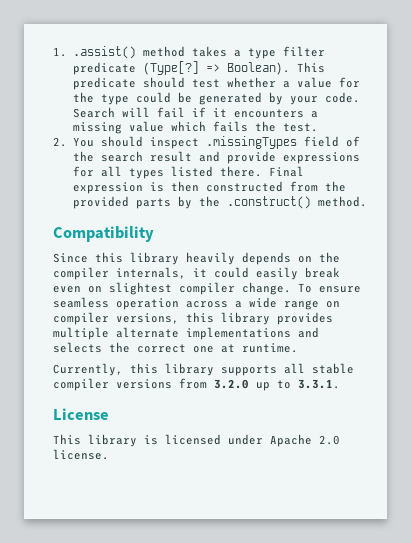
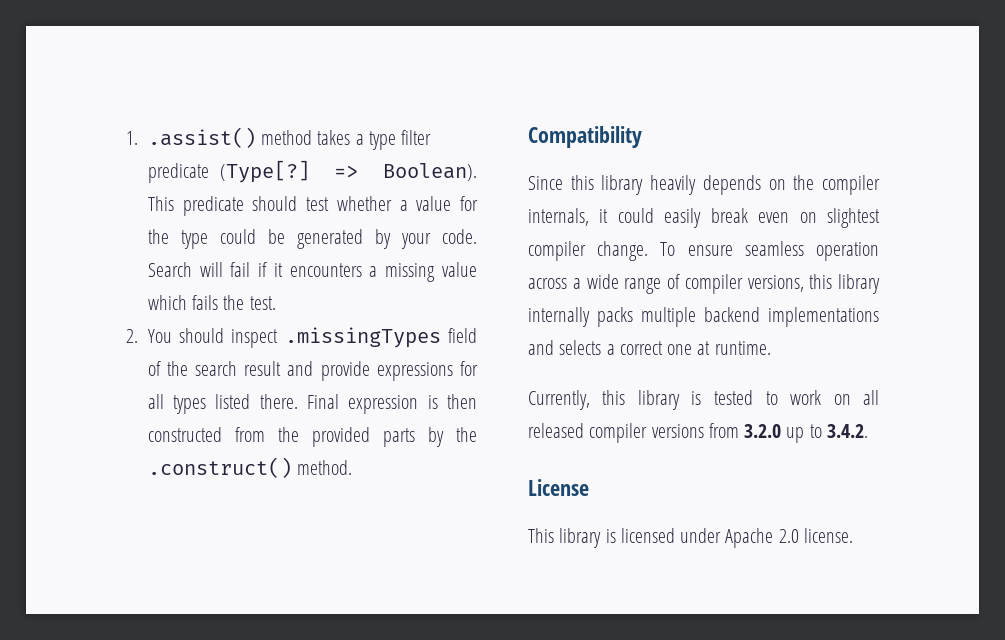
[326,301,340,308] on -> [667,274,680,289] of
[277,312,333,325] [53,327,179,340] provides multiple alternate -> [528,307,760,327] internally packs multiple backend
[109,342,130,353] the -> [606,344,615,355] a
[221,363,354,376] supports all stable -> [691,390,879,405] [528,423,584,438] is tested to work on all released
[298,379,340,389] 3.3.1. -> [826,424,868,438] 3.4.2.

